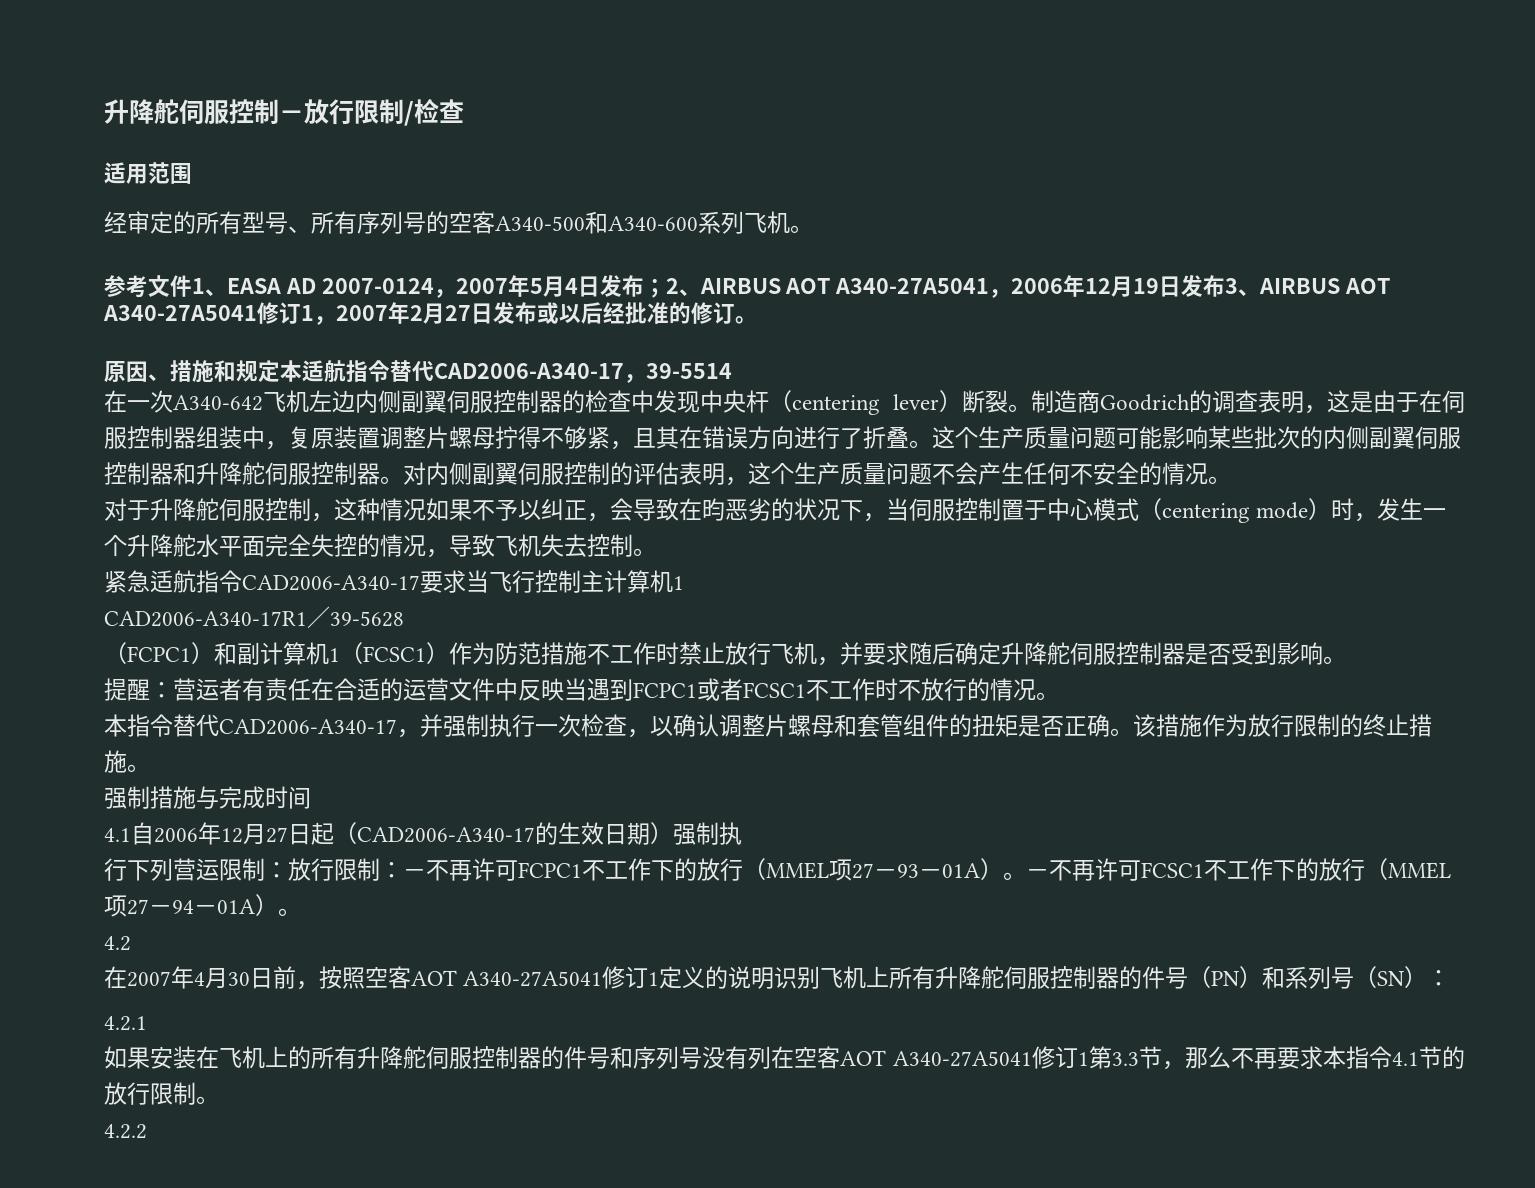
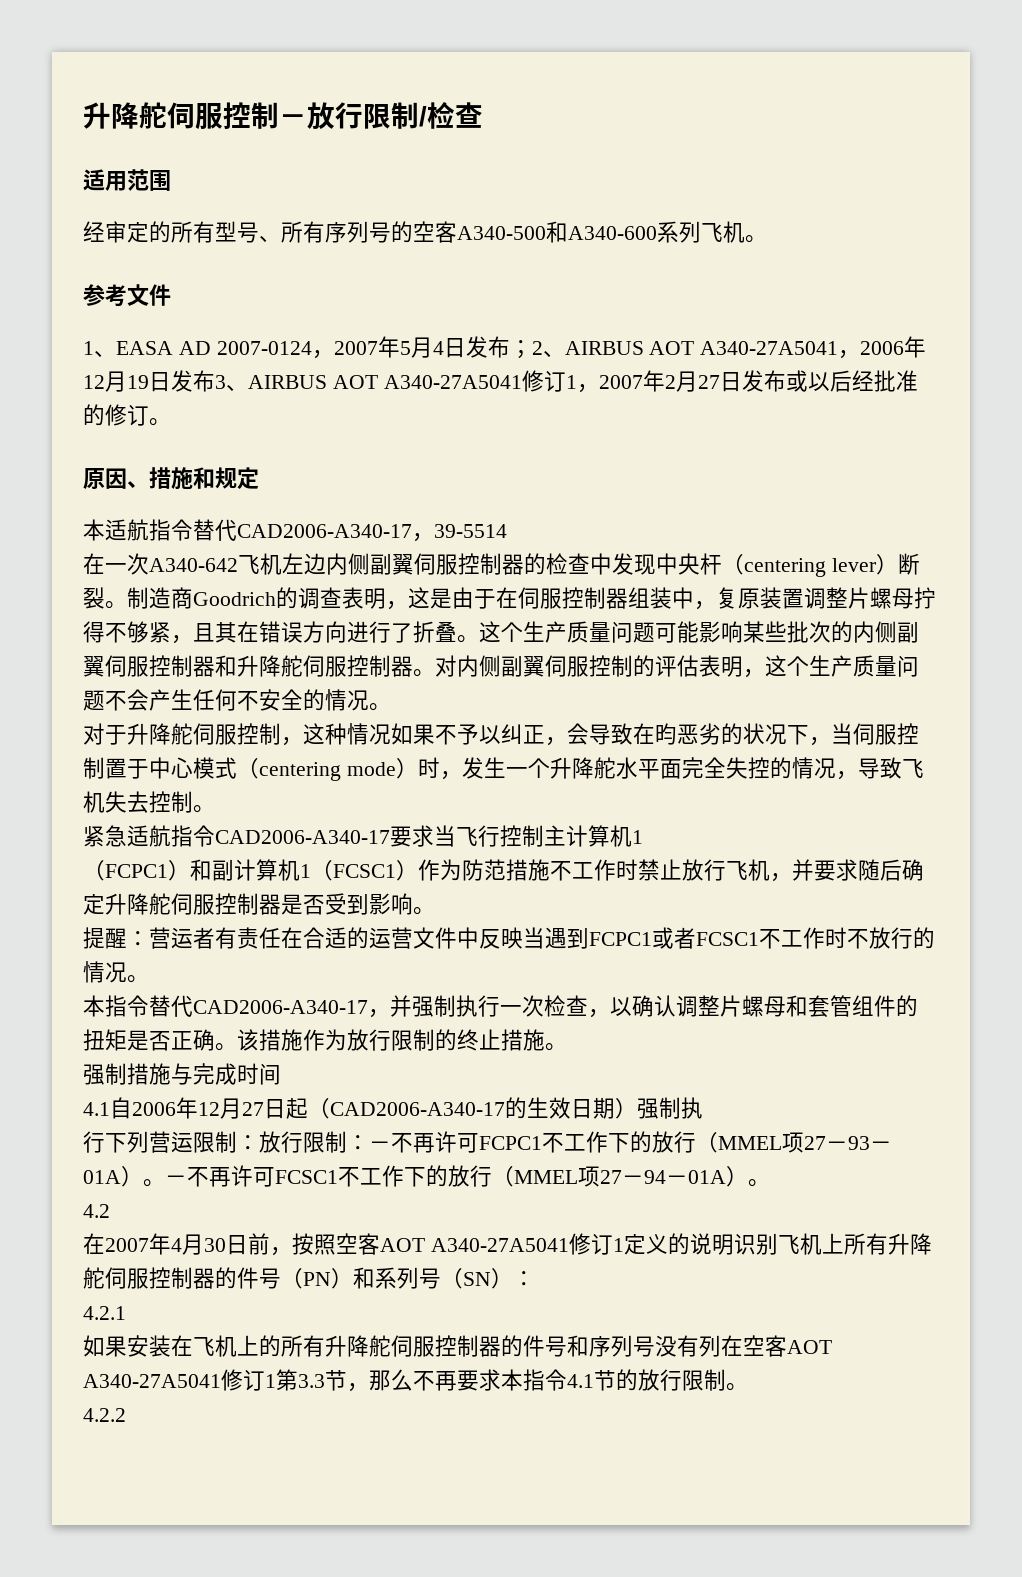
(192, 286) none -> (171, 295) //
(280, 371) none -> (259, 478) //
[104,606,404,628] // CAD2006-A340-17R1／39-5628 -> (643, 837) none

